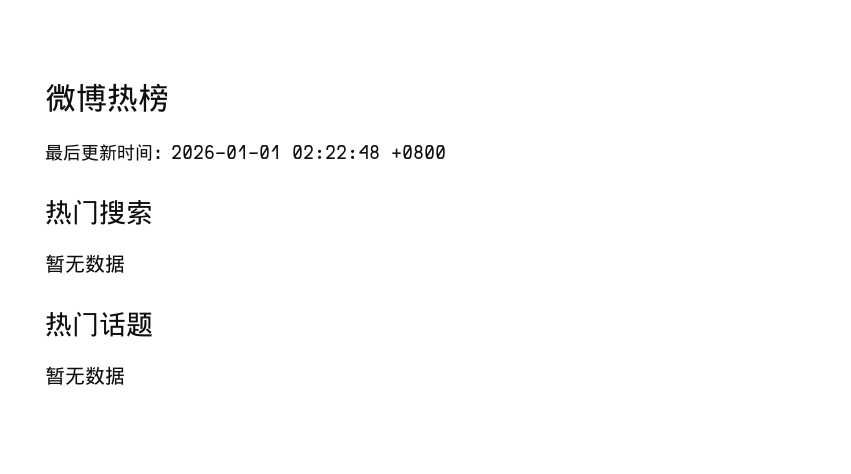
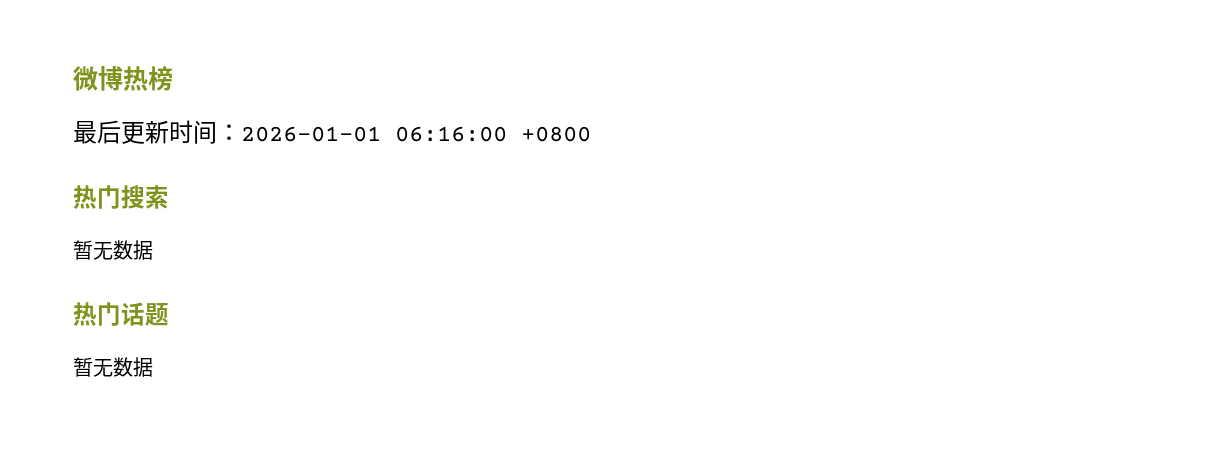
[292,145,380,159] 02:22:48 -> [395,126,507,142] 06:16:00

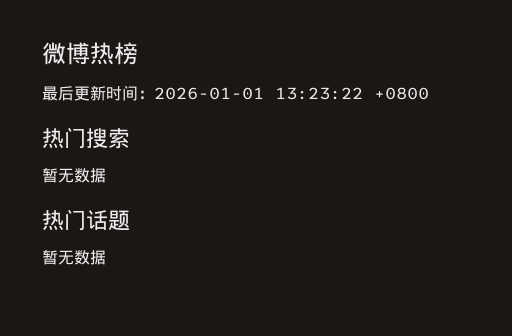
[395,126,507,142] 06:16:00 -> [275,87,363,100] 13:23:22

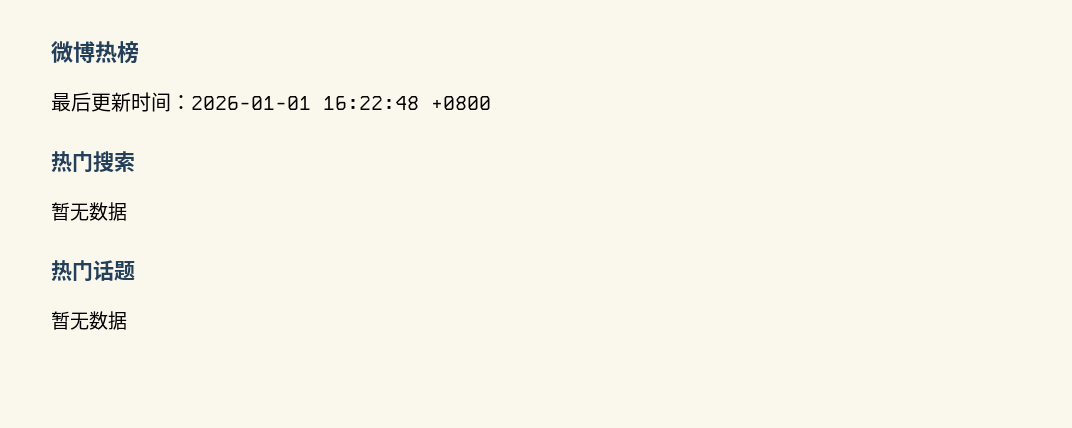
[275,87,363,100] 13:23:22 -> [323,96,419,110] 16:22:48

